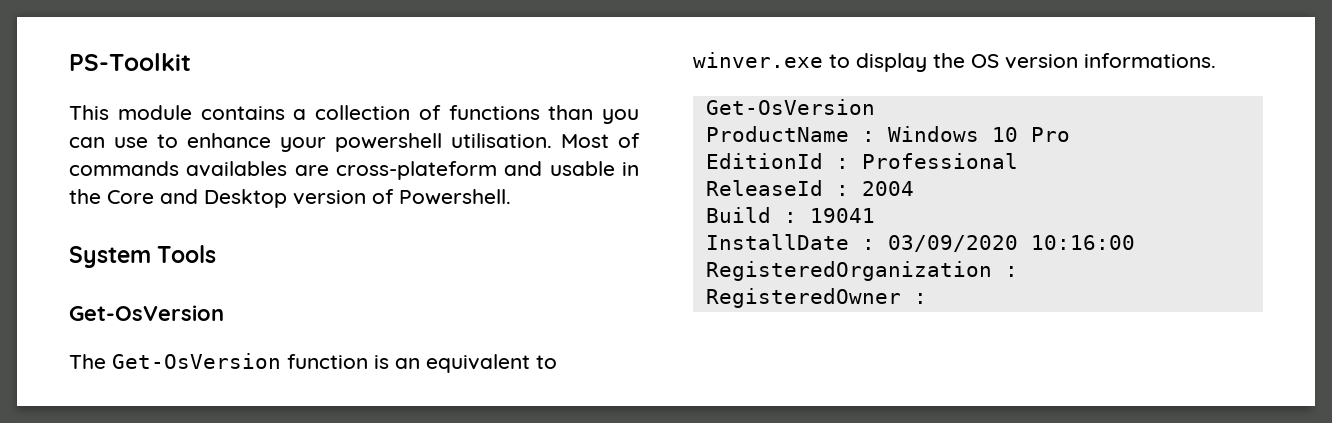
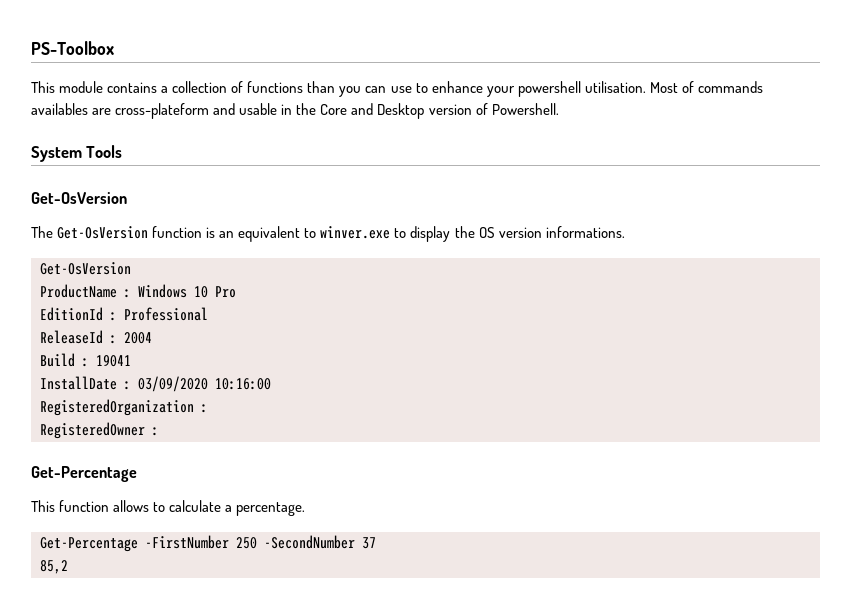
[69,53,191,71] PS-Toolkit -> [31,41,114,55] PS-Toolbox
(927, 298) none -> [31,466,137,482] [31,500,306,516] [40,535,376,552] [40,560,68,574] // Get-Percentage // This function allows to calculate a percentage. // Get-Percentage -FirstNumber 250 -SecondNumber 37 // 85,2

